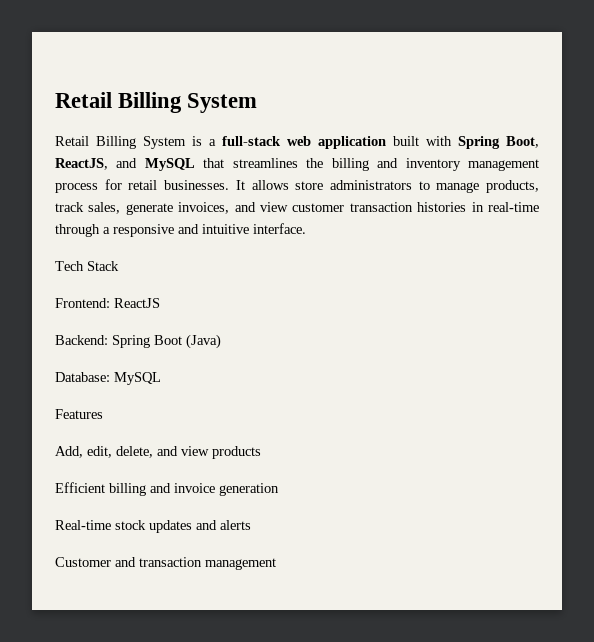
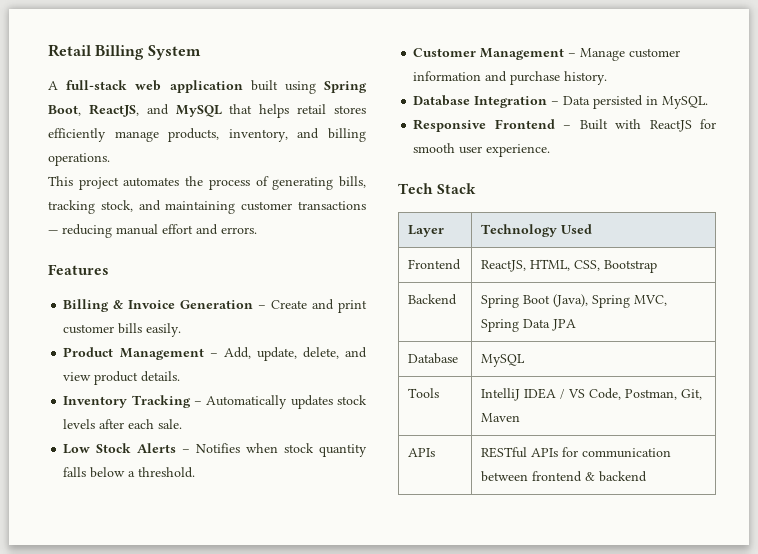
[55,136,216,149] Retail Billing System is a -> [48,81,58,90] A
[426,136,452,146] with -> [284,81,316,94] using
[232,158,540,171] [55,179,539,193] [55,202,539,215] [55,223,306,237] [55,261,119,271] [55,298,160,308] [55,334,221,349] [55,372,161,385] [55,409,103,419] [55,446,261,459] [55,482,279,496] [55,520,251,533] [55,557,276,570] streamlines the billing and inventory management process for retail businesses. It allows store administrators to manage products, track sales, generate invoices, and view customer transaction histories in real-time through a responsive and intuitive interface. // Tech Stack // Frontend: ReactJS // Backend: Spring Boot (Java) // Database: MySQL // Features // Add, edit, delete, and view products // Efficient billing and invoice generation // Real-time stock updates and alerts // Customer and transaction management -> [259,104,366,118] [48,128,366,142] [48,153,110,166] [48,176,367,190] [48,200,366,214] [48,224,257,238] [48,264,109,275] [63,299,367,313] [63,323,182,337] [63,347,367,361] [63,371,181,385] [63,395,367,409] [63,419,183,429] [63,443,368,457] [63,467,196,478] [413,48,681,61] [413,71,608,85] [413,95,709,109] [413,119,716,132] [413,143,551,157] [398,183,477,194] [408,225,445,237] [481,224,593,237] [408,259,462,270] [481,259,658,273] [408,294,458,305] [481,294,668,308] [481,319,577,332] [408,353,459,364] [481,354,526,367] [408,388,440,398] [481,388,703,401] [481,413,521,422] [408,448,436,457] [481,447,672,458] [481,471,648,482] helps retail stores efficiently manage products, inventory, and billing operations. // This project automates the process of generating bills, tracking stock, and maintaining customer transactions — reducing manual effort and errors. // Features // Billing & Invoice Generation – Create and print customer bills easily. // Product Management – Add, update, delete, and view product details. // Inventory Tracking – Automatically updates stock levels after each sale. // Low Stock Alerts – Notifies when stock quantity falls below a threshold. // Customer Management – Manage customer information and purchase history. // Database Integration – Data persisted in MySQL. // Responsive Frontend – Built with ReactJS for smooth user experience. // Tech Stack // Layer | Technology Used // Frontend | ReactJS, HTML, CSS, Bootstrap // Backend | Spring Boot (Java), Spring MVC, Spring Data JPA // Database | MySQL // Tools | IntelliJ IDEA / VS Code, Postman, Git, Maven // APIs | RESTful APIs for communication between frontend & backend

